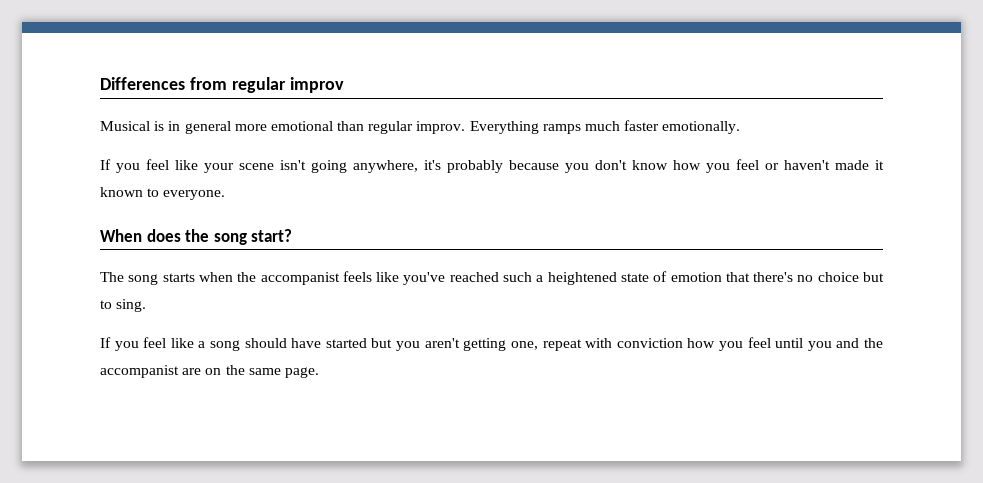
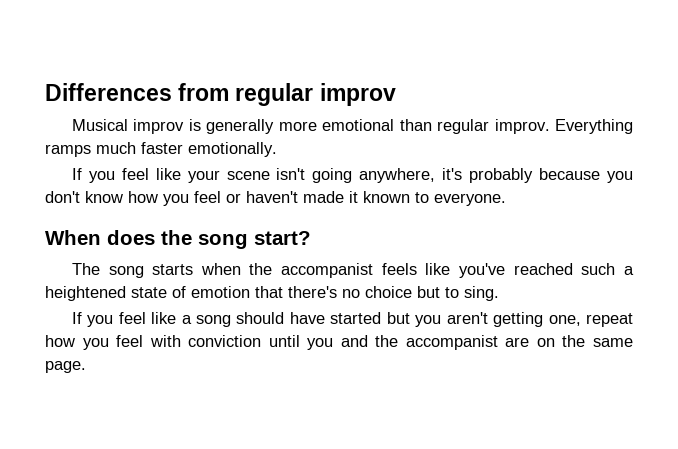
[154,121,231,134] is in general -> [133,119,275,134] improv is generally
[585,337,771,351] with conviction how you feel -> [45,335,262,350] how you feel with conviction

